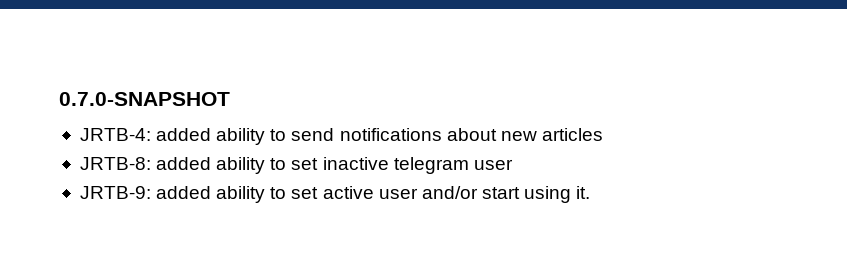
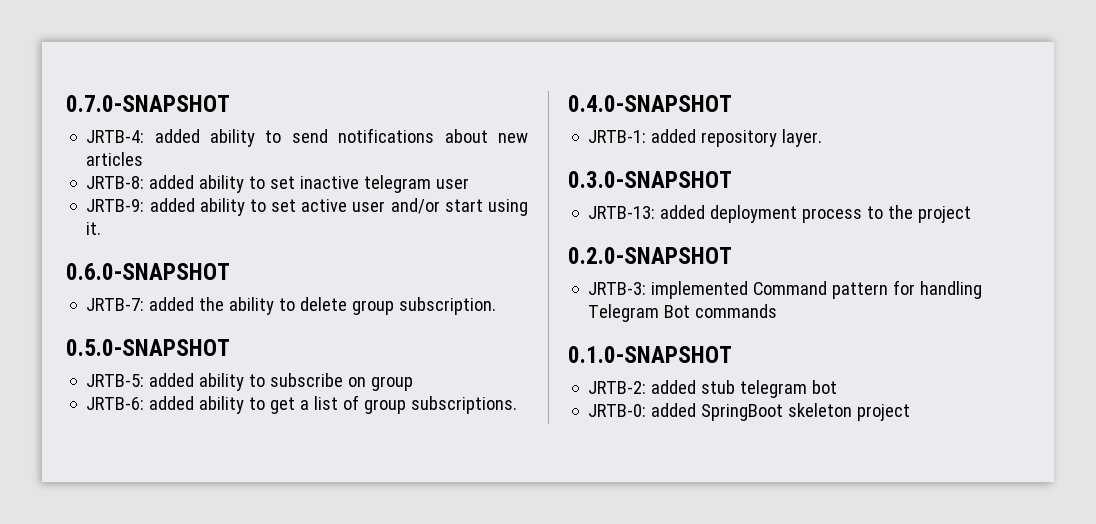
(591, 192) none -> [66,263,230,280] [86,297,497,315] [66,339,230,356] [86,373,414,391] [86,395,518,414] [568,95,732,112] [588,129,823,147] [568,171,732,188] [588,205,972,223] [568,247,732,264] [588,280,983,299] [588,304,778,322] [568,346,732,363] [588,380,838,398] [588,403,911,421] // 0.6.0-SNAPSHOT // JRTB-7: added the ability to delete group subscription. // 0.5.0-SNAPSHOT // JRTB-5: added ability to subscribe on group // JRTB-6: added ability to get a list of group subscriptions. // 0.4.0-SNAPSHOT // JRTB-1: added repository layer. // 0.3.0-SNAPSHOT // JRTB-13: added deployment process to the project // 0.2.0-SNAPSHOT // JRTB-3: implemented Command pattern for handling Telegram Bot commands // 0.1.0-SNAPSHOT // JRTB-2: added stub telegram bot // JRTB-0: added SpringBoot skeleton project

